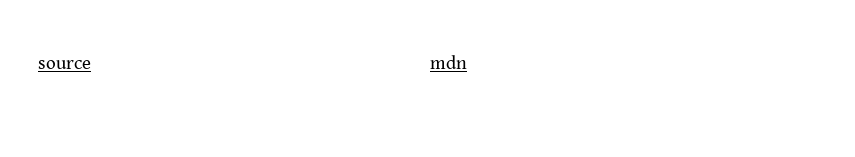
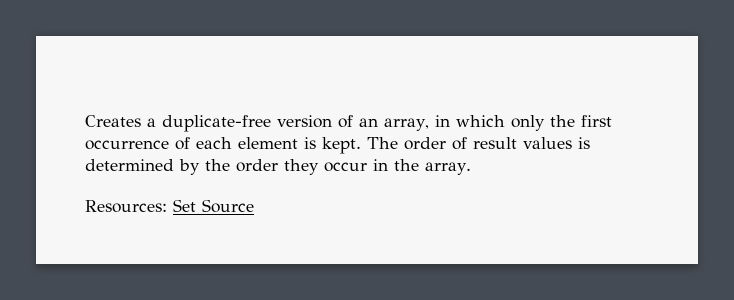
[38,60,91,69] [430,55,467,69] source // mdn -> [85,115,612,132] [85,137,590,154] [85,159,471,175] [85,199,254,213] Creates a duplicate-free version of an array, in which only the first occurrence of each element is kept. The order of result values is determined by the order they occur in the array. // Resources: Set Source

